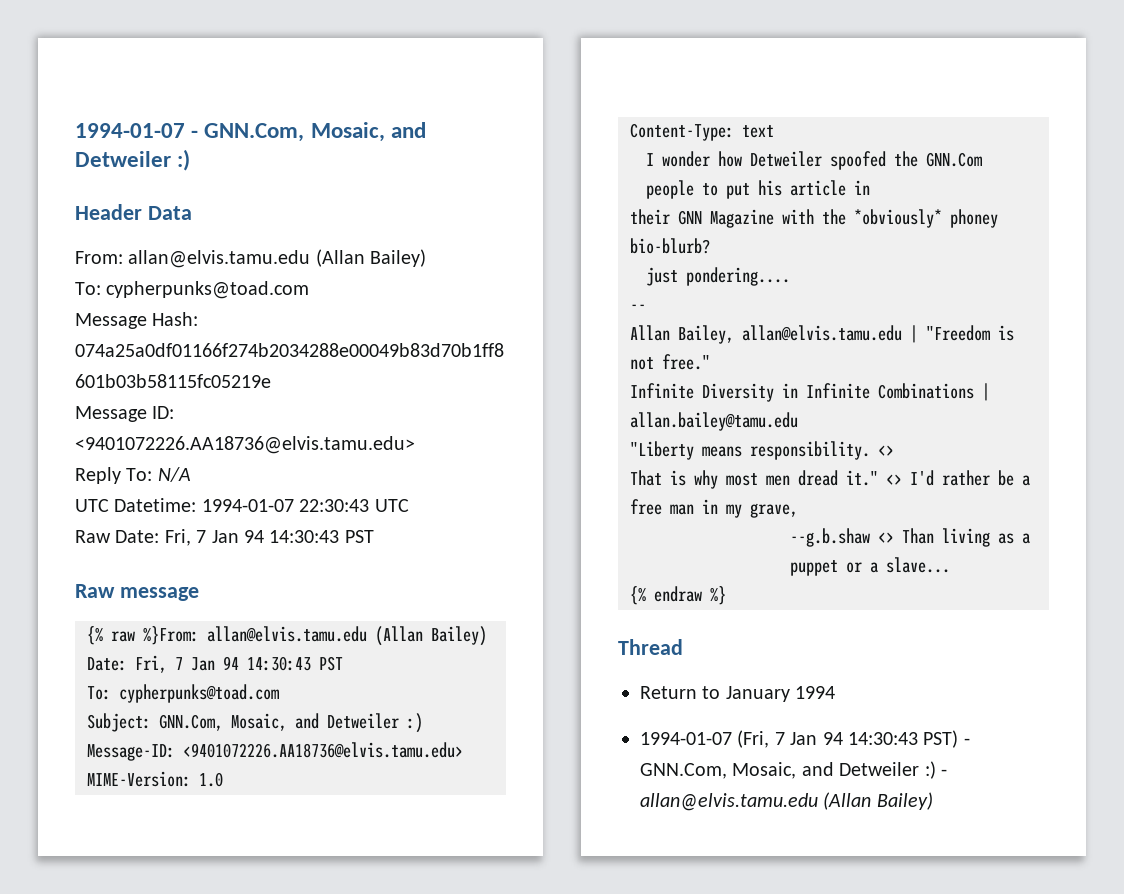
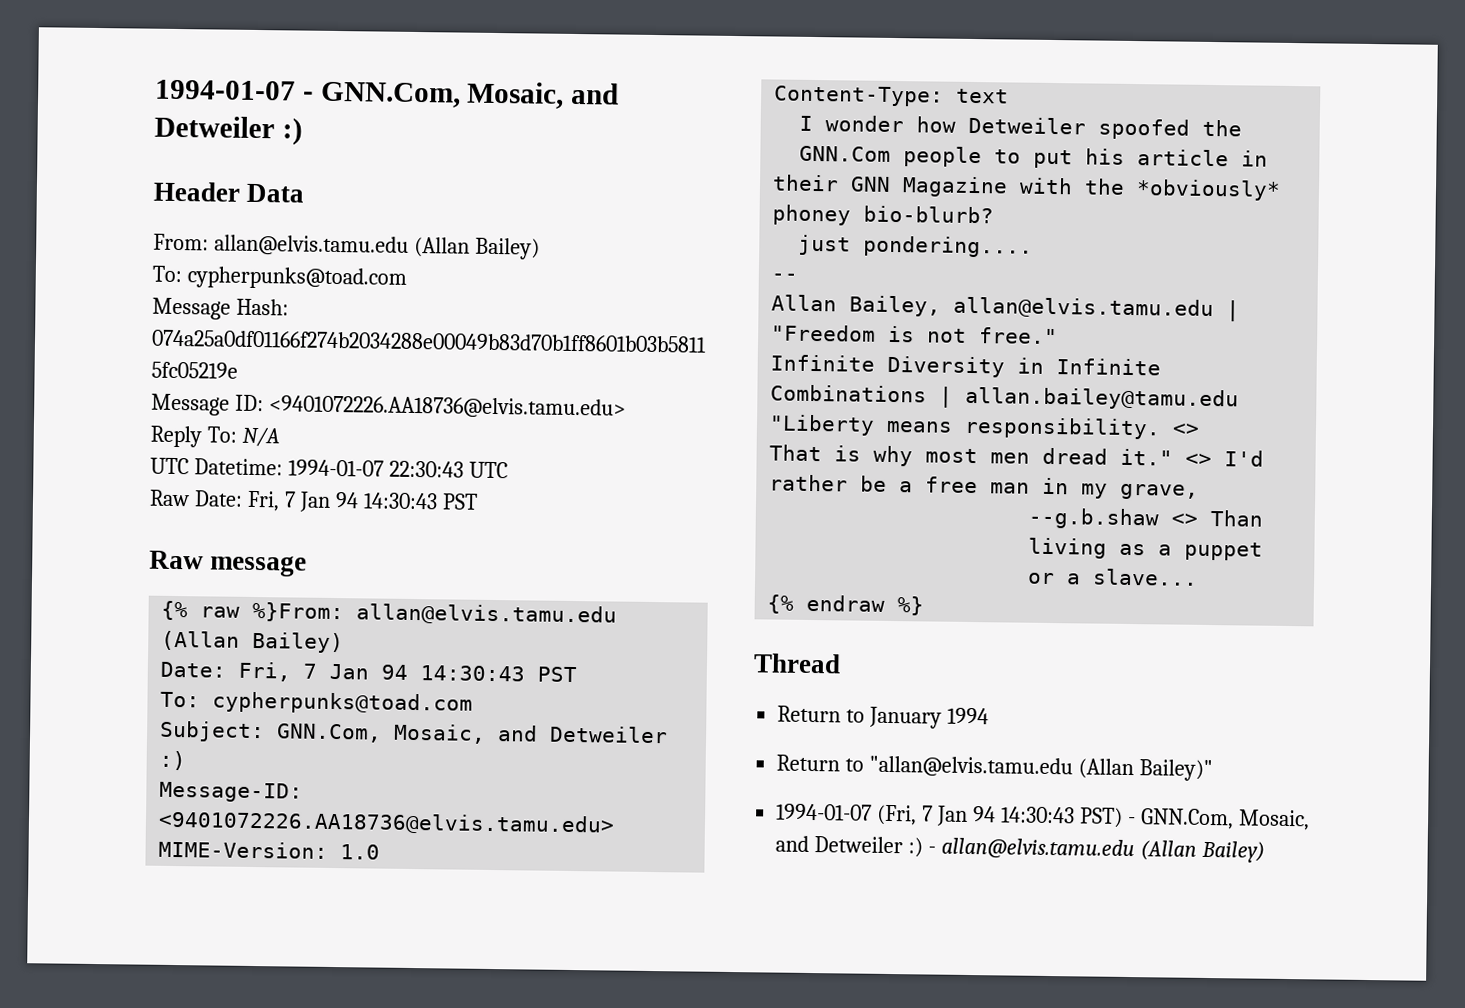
(836, 692) none -> [776,754,1213,782] // Return to "allan@elvis.tamu.edu (Allan Bailey)"

